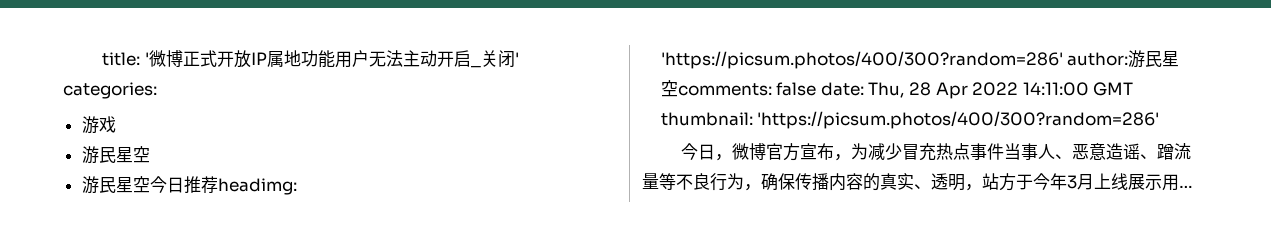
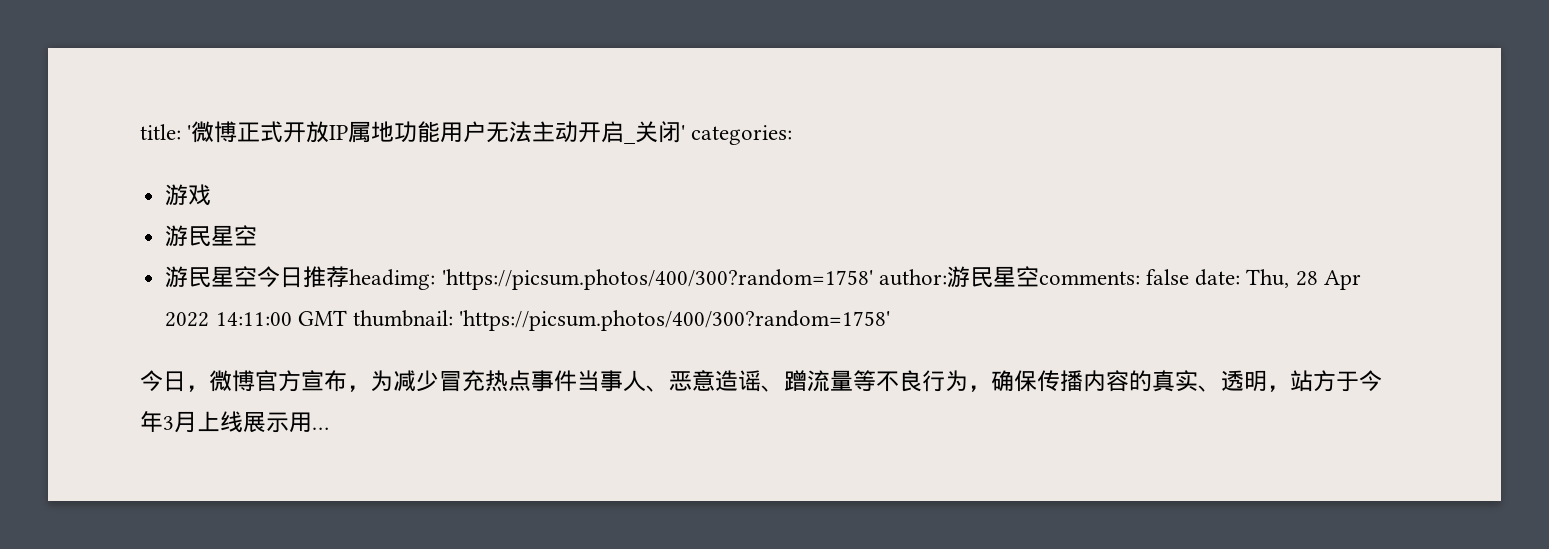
[660,51,1063,69] 'https://picsum.photos/400/300?random=286' -> [441,269,873,290] 'https://picsum.photos/400/300?random=1758'
[757,111,1160,129] 'https://picsum.photos/400/300?random=286' -> [459,310,891,331] 'https://picsum.photos/400/300?random=1758'

